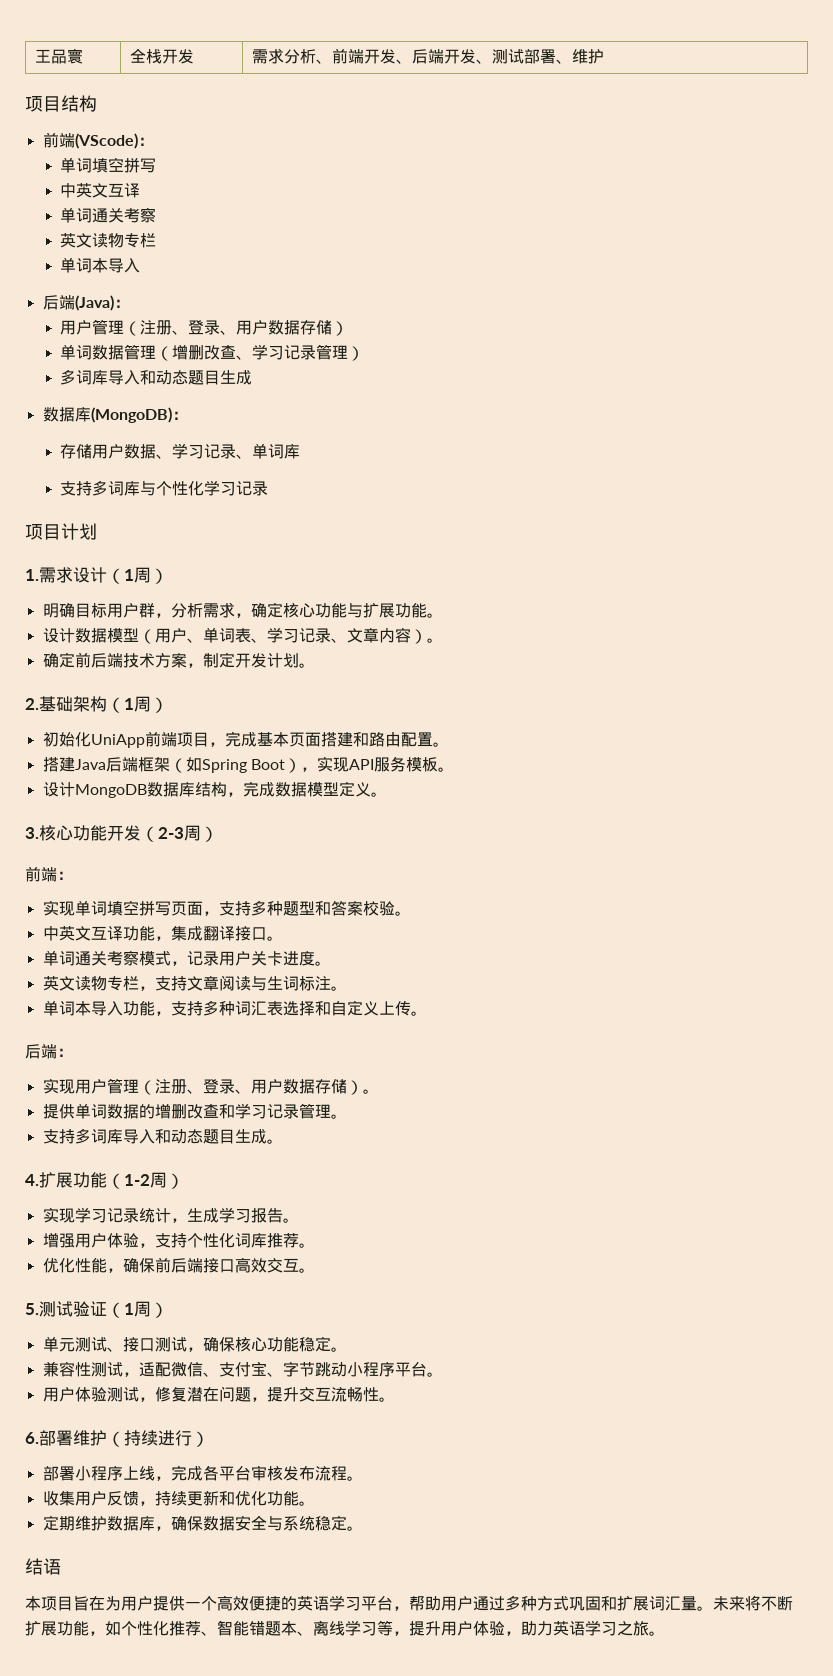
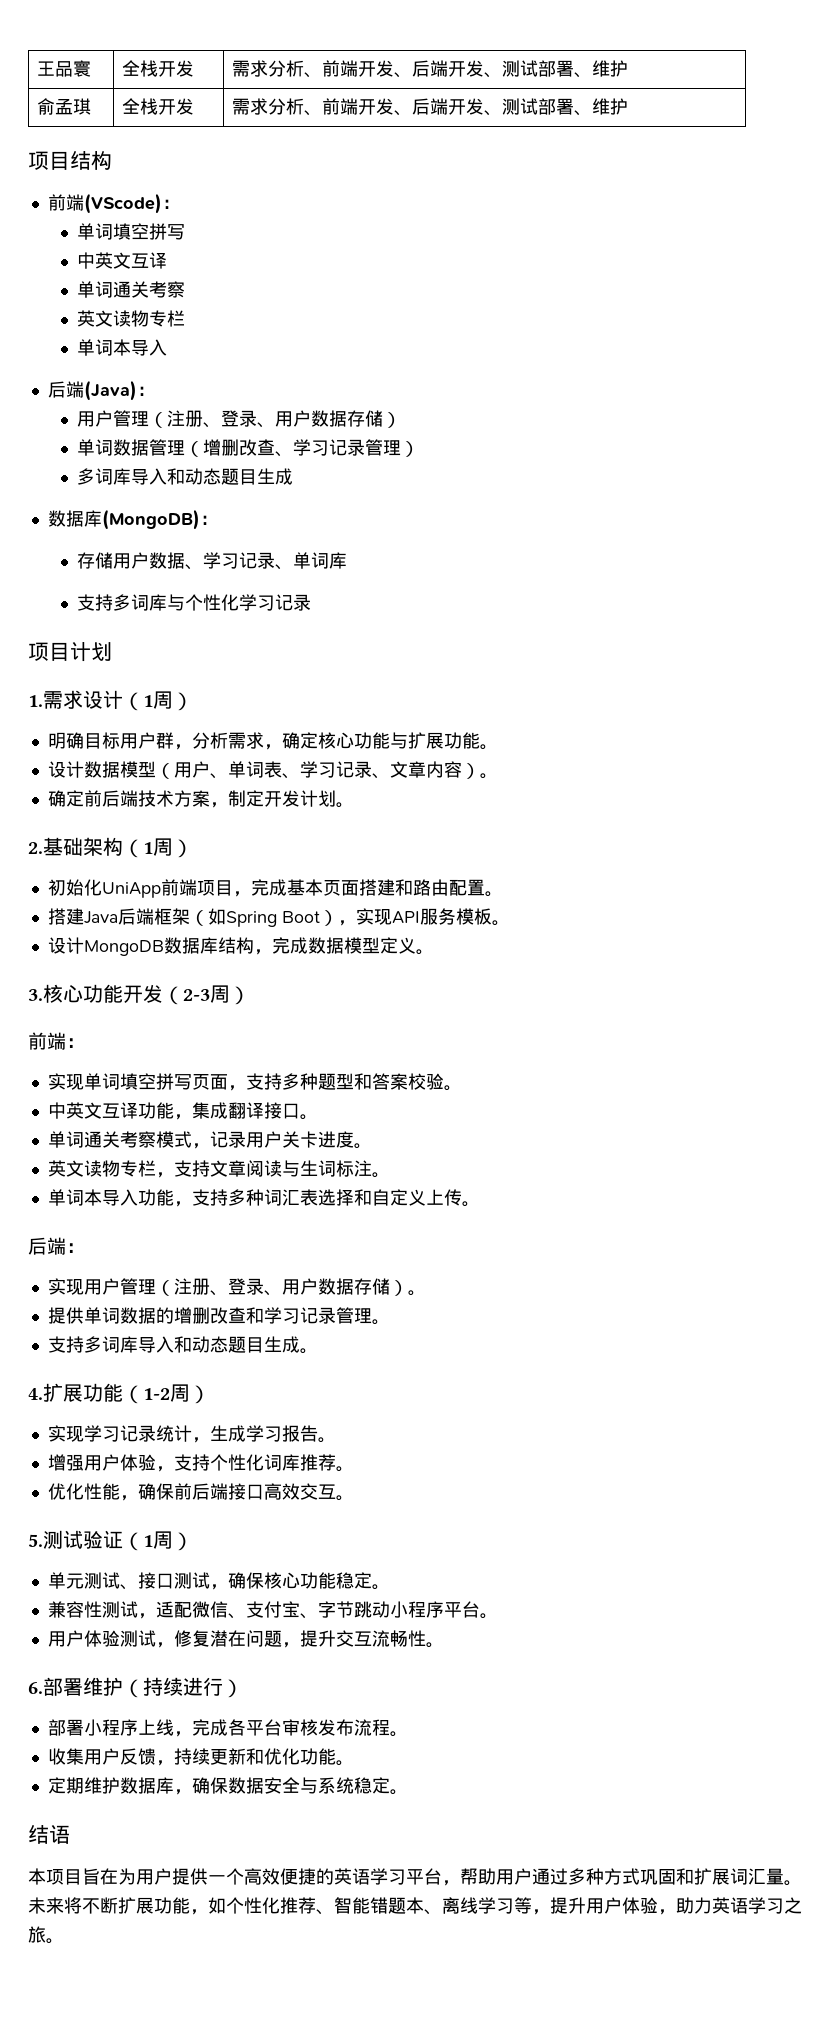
(604, 56) none -> [36,98,91,115] [121,98,194,115] [231,98,628,116] // 俞孟琪 | 全栈开发 | 需求分析、前端开发、后端开发、测试部署、维护

